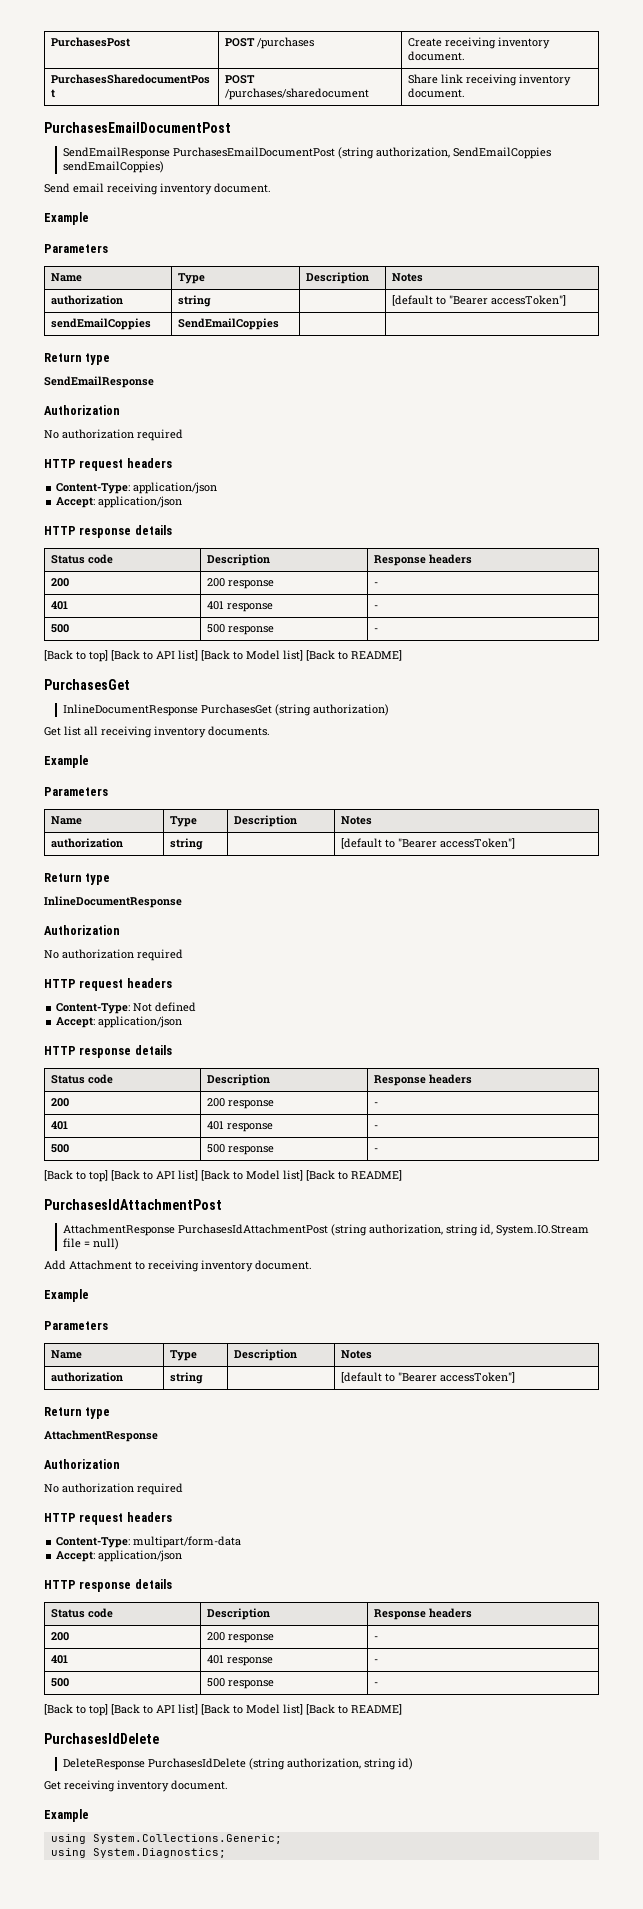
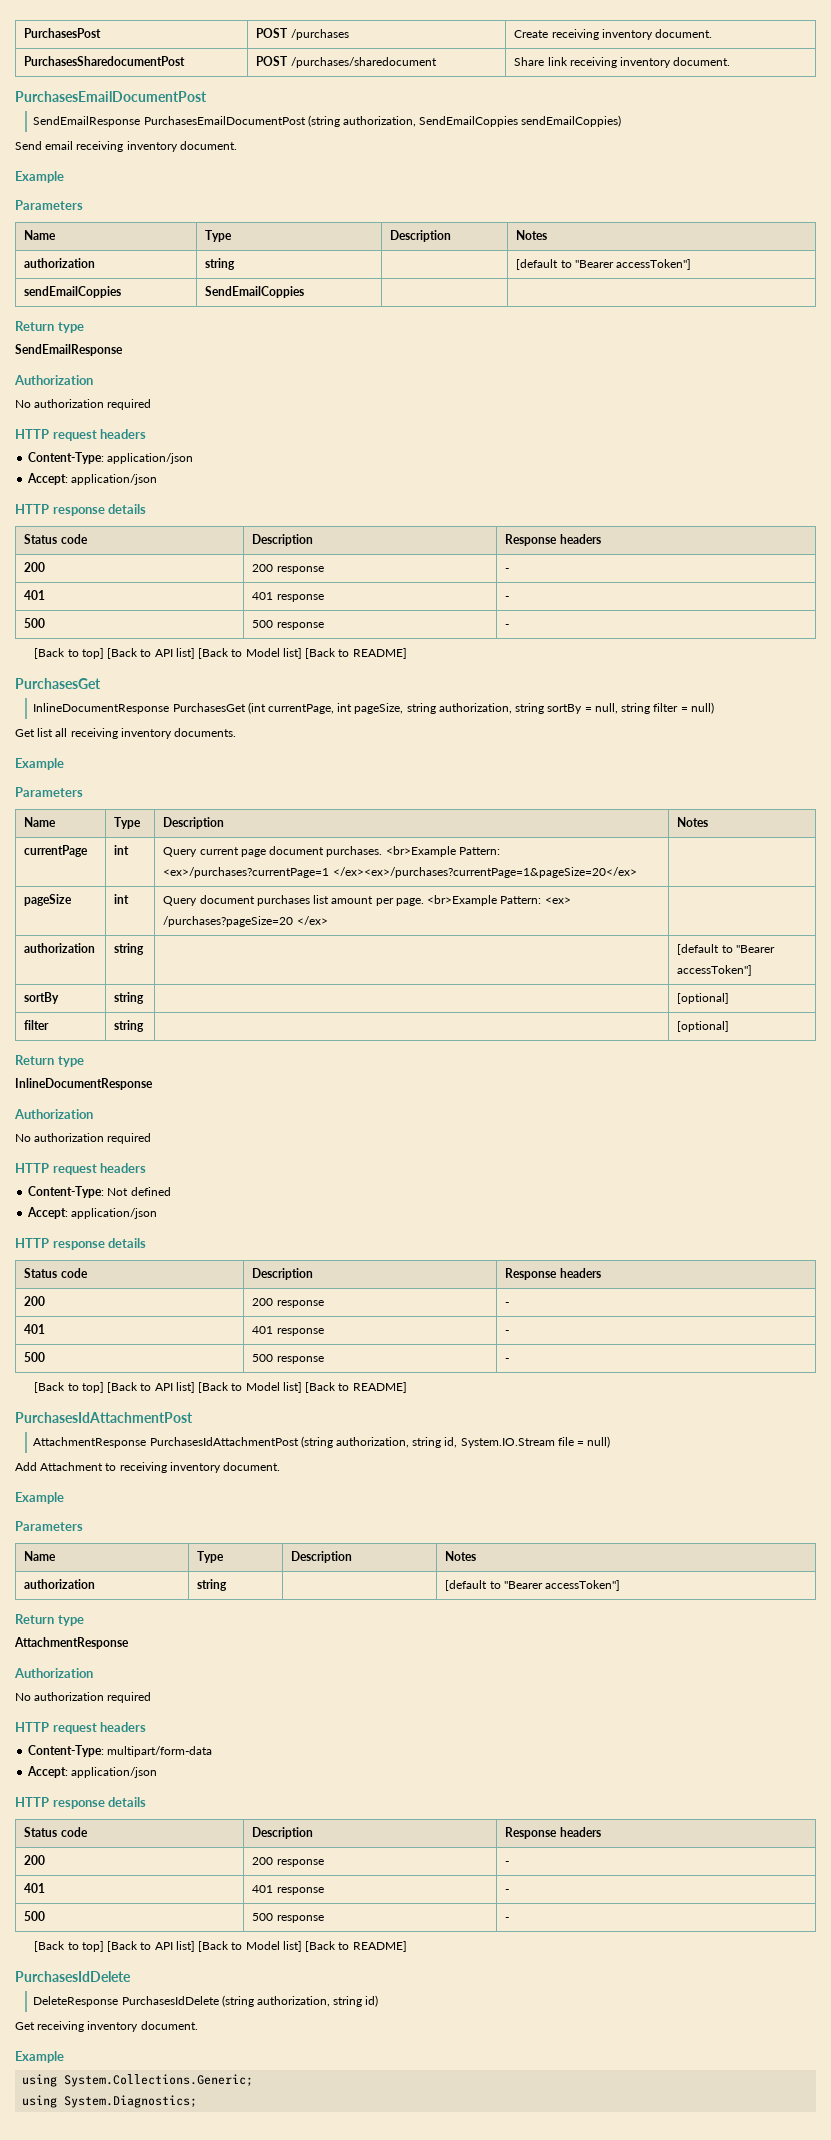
[274,704,389,716] (string authorization) -> [247,702,714,714] (int currentPage, int pageSize, string authorization, string sortBy = null, string filter = null)
[50,838,123,848] [169,838,203,850] [340,838,515,849] // authorization | string | | [default to "Bearer accessToken"] -> [24,845,89,857] [114,845,130,855] [163,846,500,857] [163,867,637,878] [24,894,73,906] [114,894,130,904] [163,895,571,906] [163,916,328,927] [24,943,96,953] [114,943,145,955] [677,944,775,955] [677,965,753,976] [24,992,60,1004] [114,992,145,1004] [677,993,730,1004] [24,1020,50,1030] [114,1020,145,1032] [677,1021,730,1032] // currentPage | int | Query current page document purchases. <br>Example Pattern: <ex>/purchases?currentPage=1 </ex><ex>/purchases?currentPage=1&pageSize=20</ex> | // pageSize | int | Query document purchases list amount per page. <br>Example Pattern: <ex> /purchases?pageSize=20 </ex> | // authorization | string | | [default to "Bearer accessToken"] // sortBy | string | | [optional] // filter | string | | [optional]

